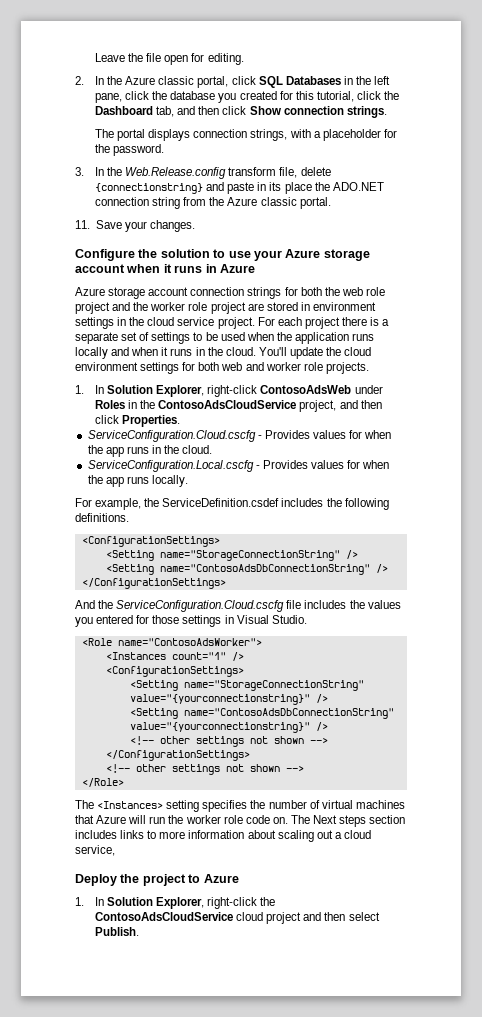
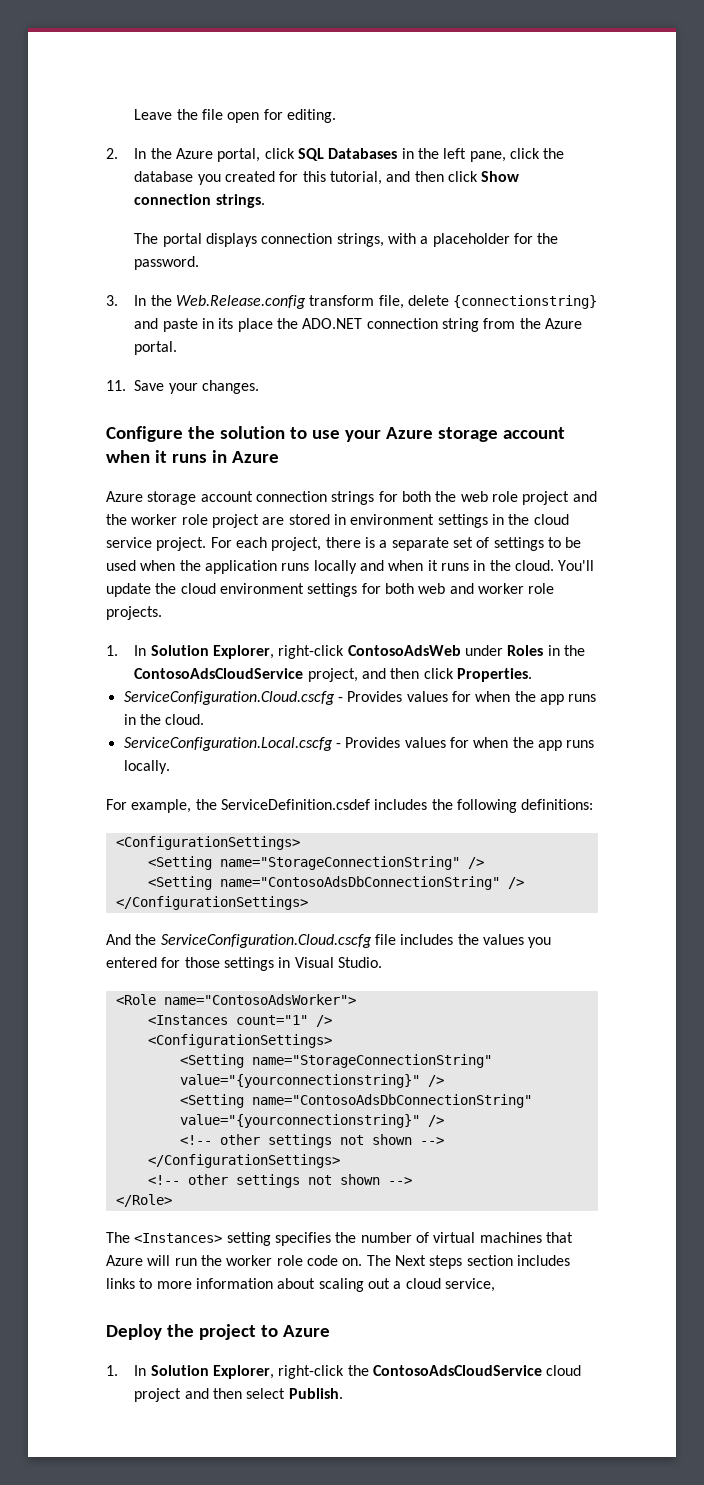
[158,76,195,85] classic -> (214, 153) none
[356,91,400,100] [94,106,175,117] click the Dashboard tab, -> (382, 178) none
[260,197,297,206] classic -> (582, 323) none
[304,317,340,329] project -> [271,537,322,551] project,
[75,513,129,522] definitions. -> [521,799,594,810] definitions:

